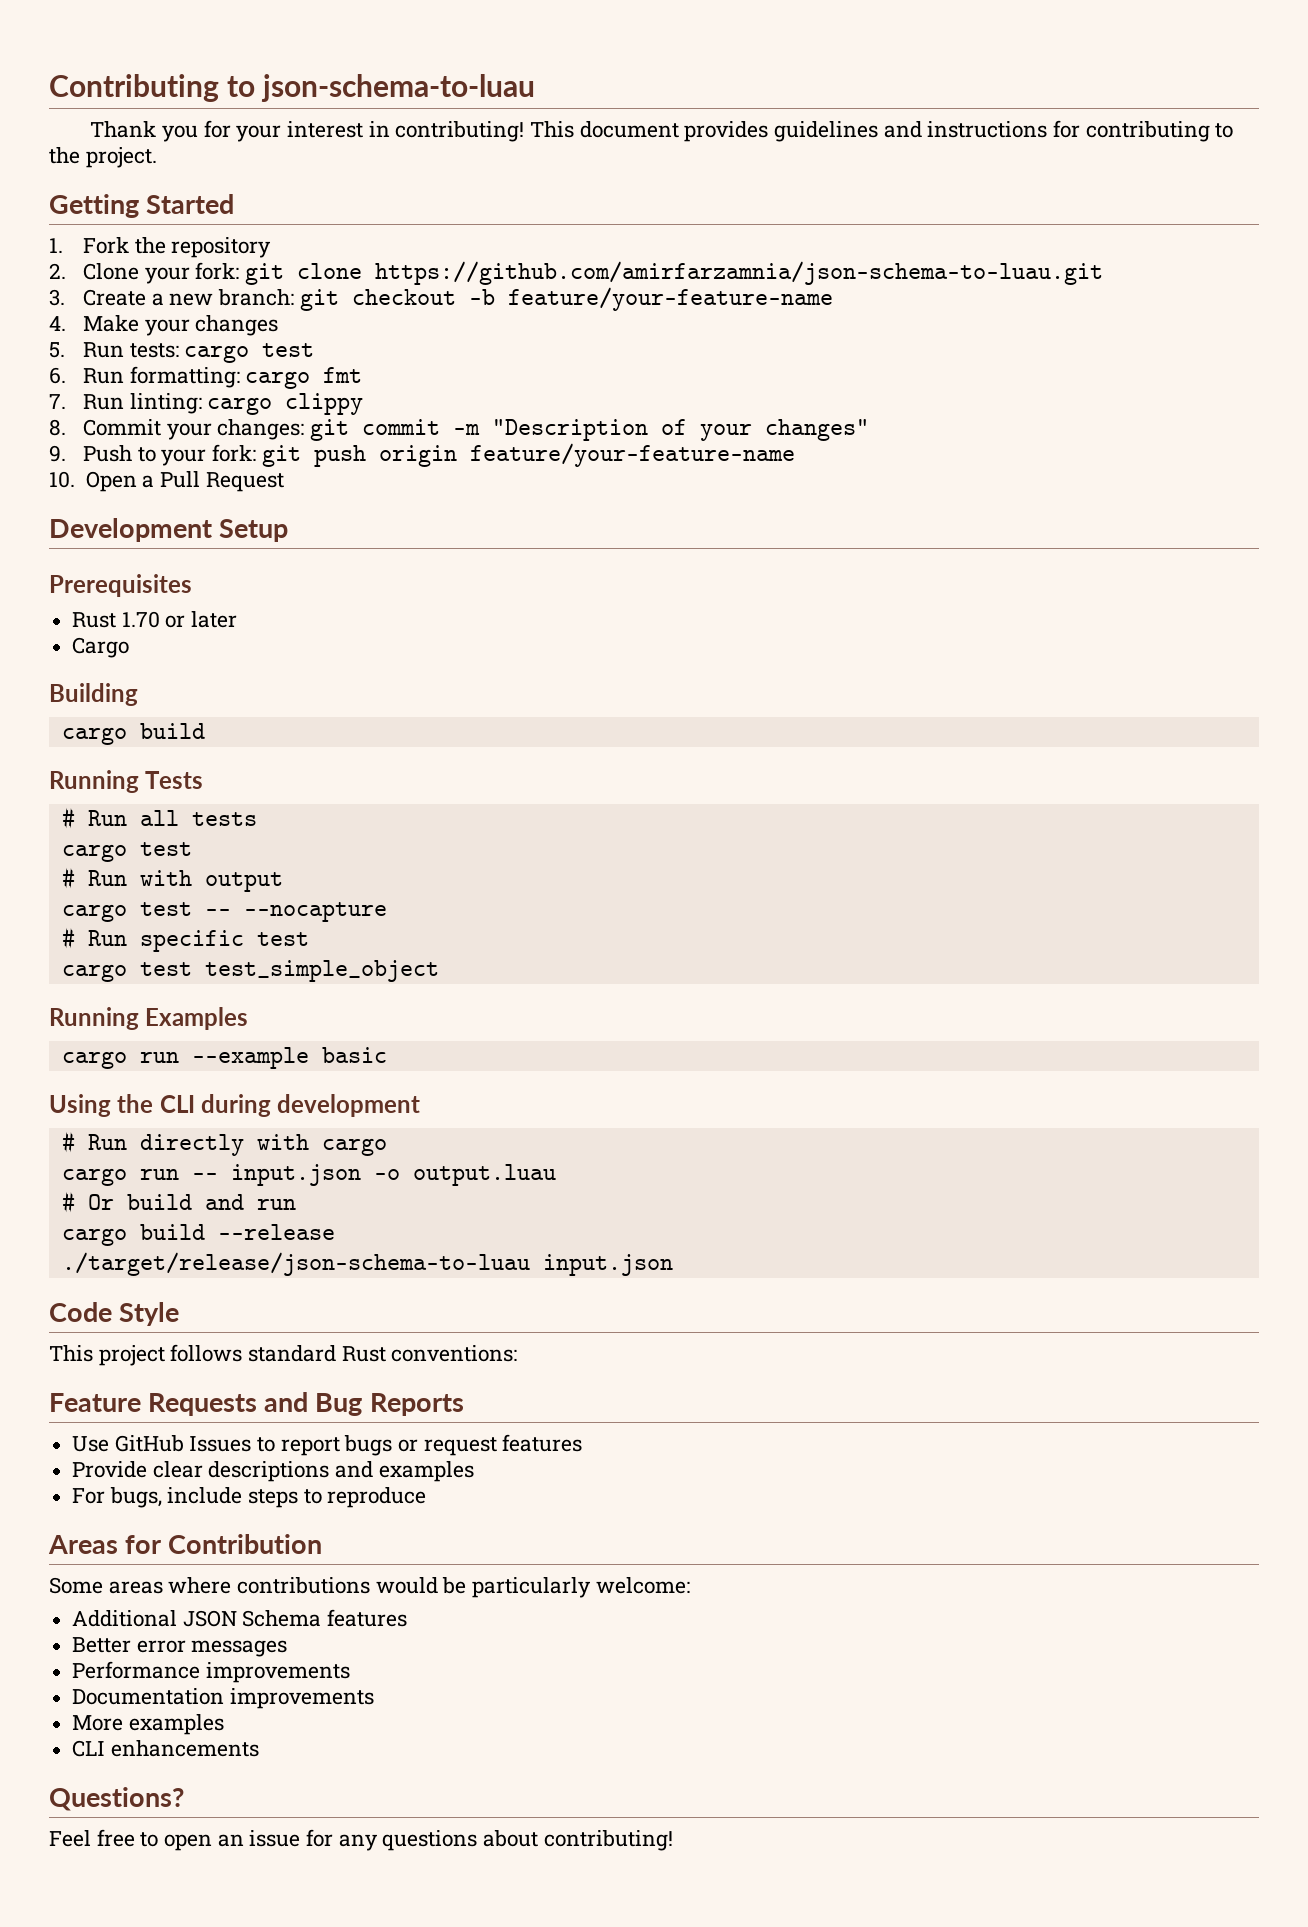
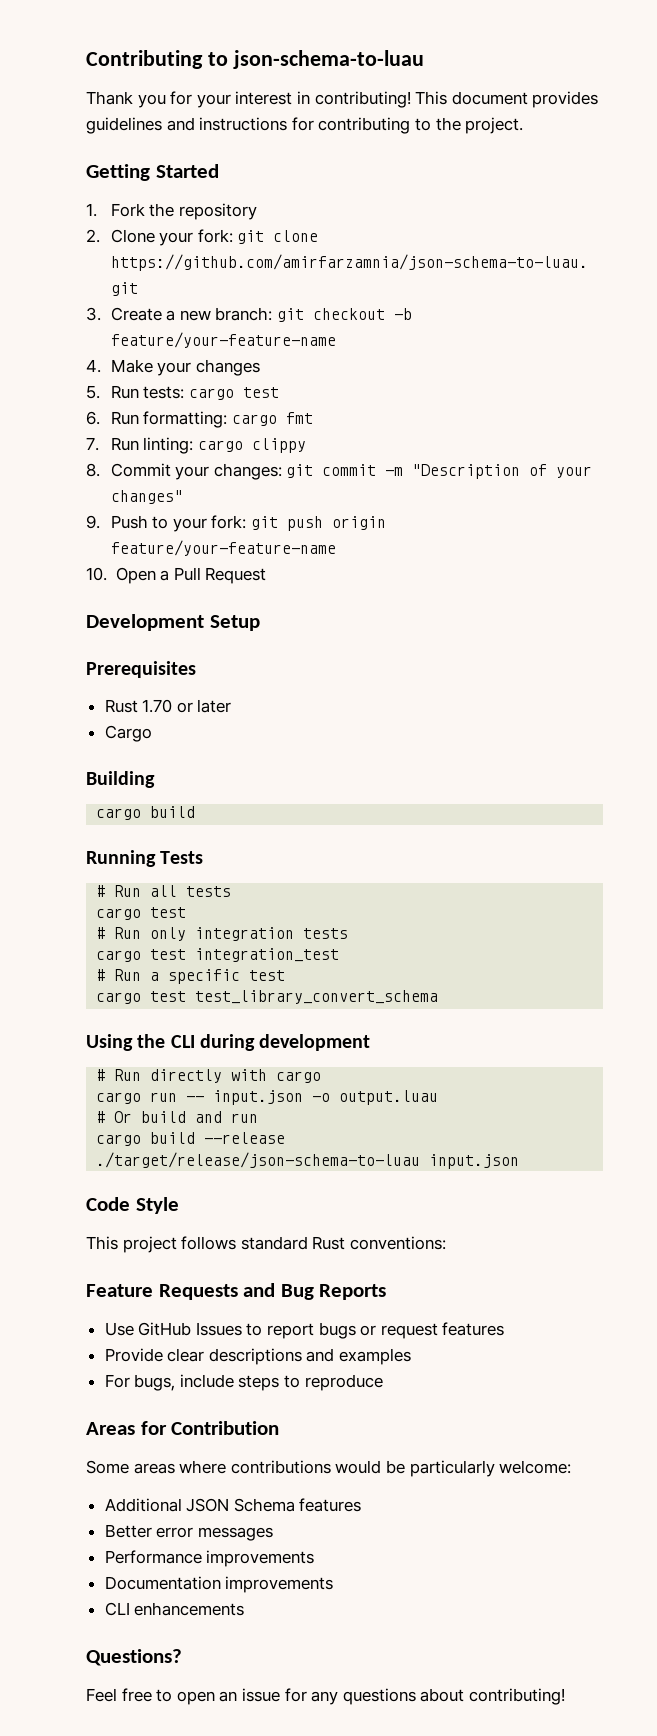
[139,870,283,892] [61,902,387,922] [61,927,127,949] with output // cargo test -- --nocapture // # Run -> [150,927,349,941] [96,948,340,962] [96,969,160,981] only integration tests // cargo test integration_test // # Run a
[204,960,439,982] [49,1007,249,1030] [61,1047,387,1069] test_simple_object // Running Examples // cargo run --example basic -> [195,990,439,1004] test_library_convert_schema
[72,1714,224,1735] // More examples -> (334, 1584) none

